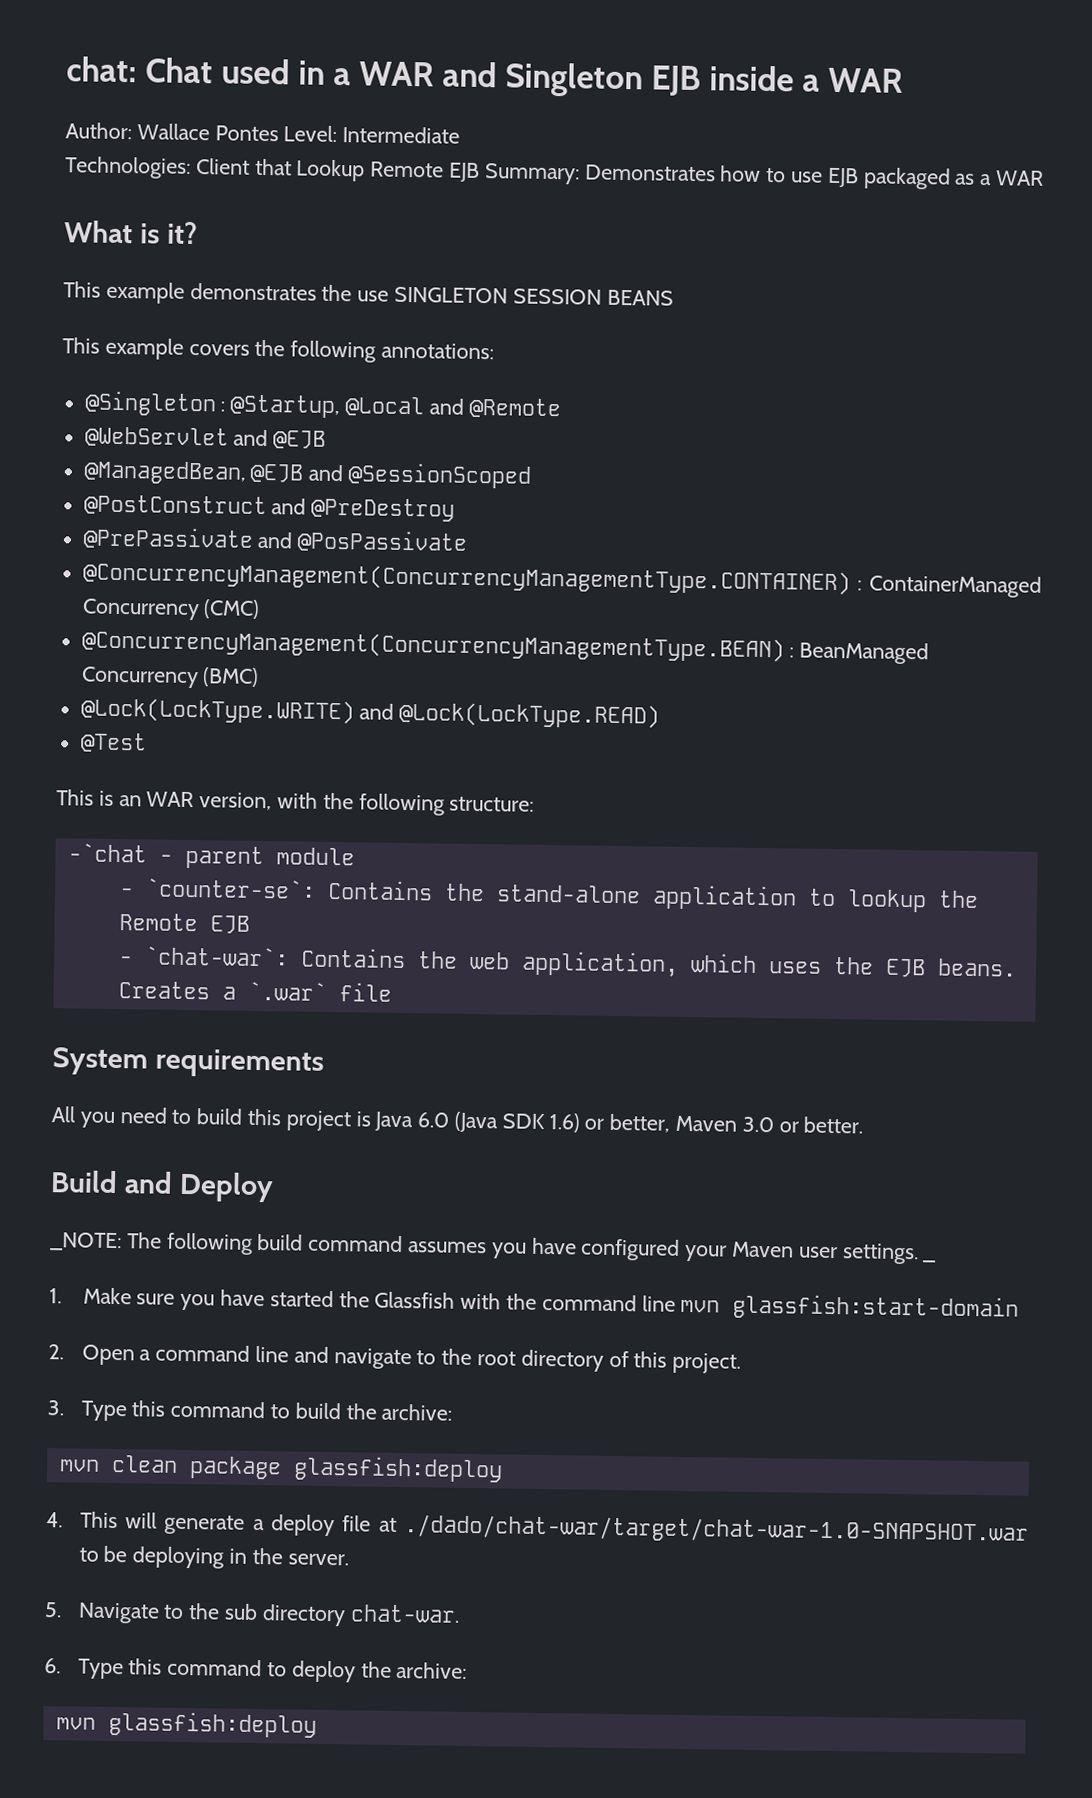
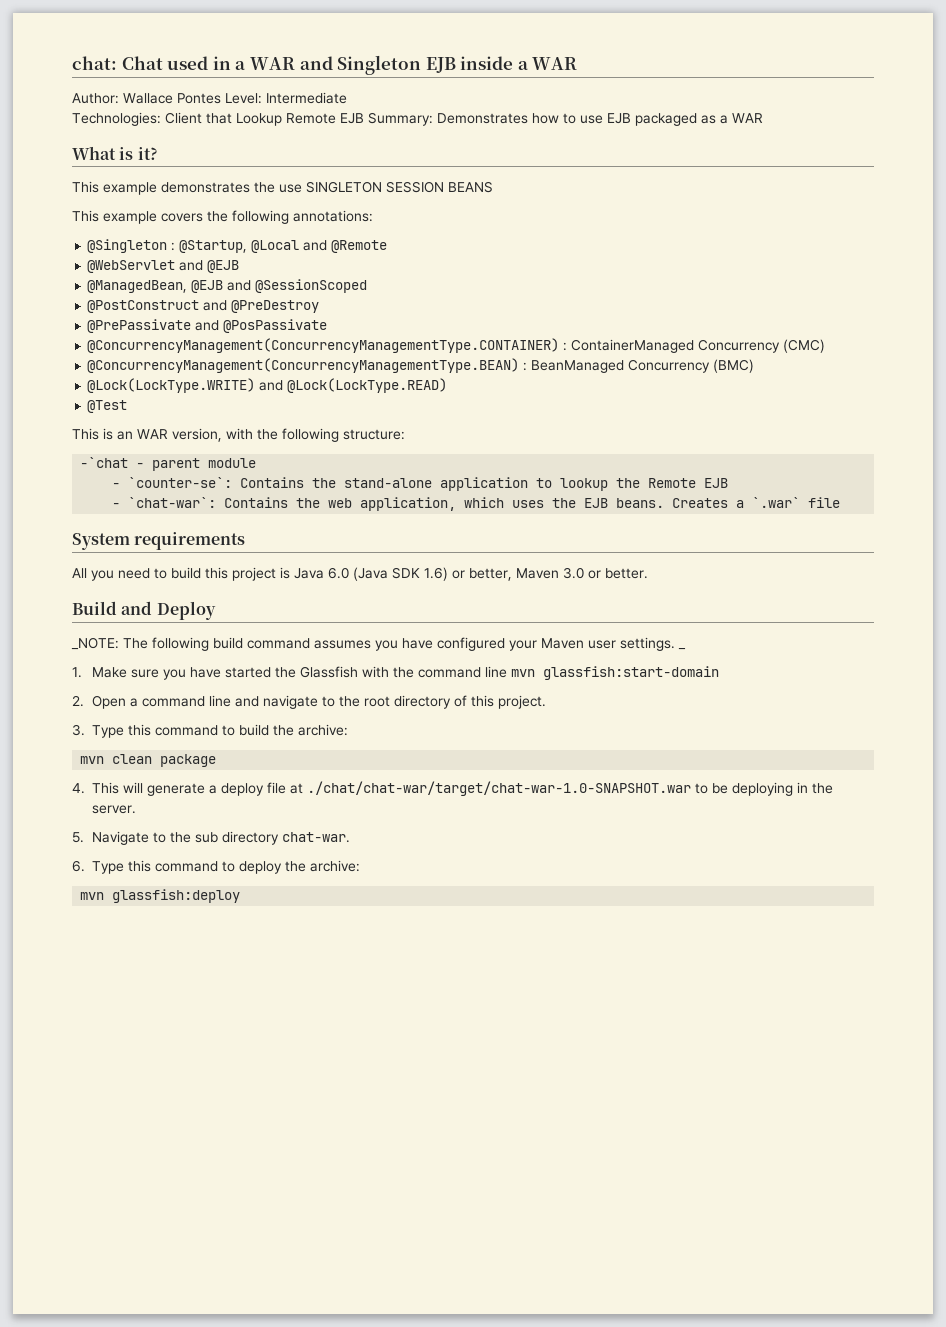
[292,1455,503,1483] glassfish:deploy -> (217, 760) none
[404,1514,1029,1546] ./dado/chat-war/target/chat-war-1.0-SNAPSHOT.war -> [307,781,691,796] ./chat/chat-war/target/chat-war-1.0-SNAPSHOT.war

